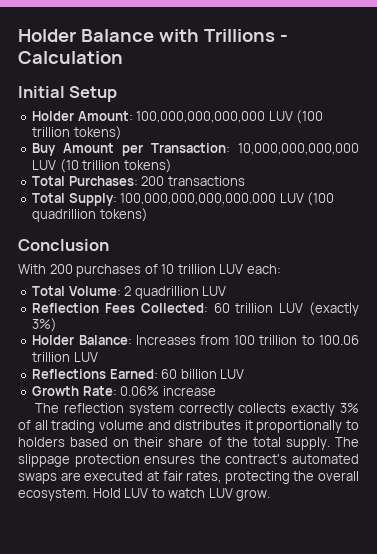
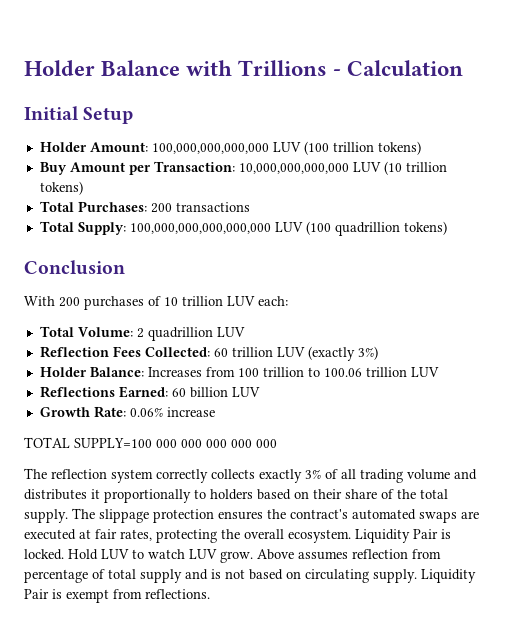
(216, 391) none -> [24,437,277,448] // TOTAL SUPPLY=100 000 000 000 000 000
(89, 494) none -> [355,529,451,543] [24,549,64,560] Liquidity Pair is locked.
(271, 495) none -> [257,549,441,560] [24,569,476,583] [24,589,210,603] Above assumes reflection from percentage of total supply and is not based on circulating supply. Liquidity Pair is exempt from reflections.

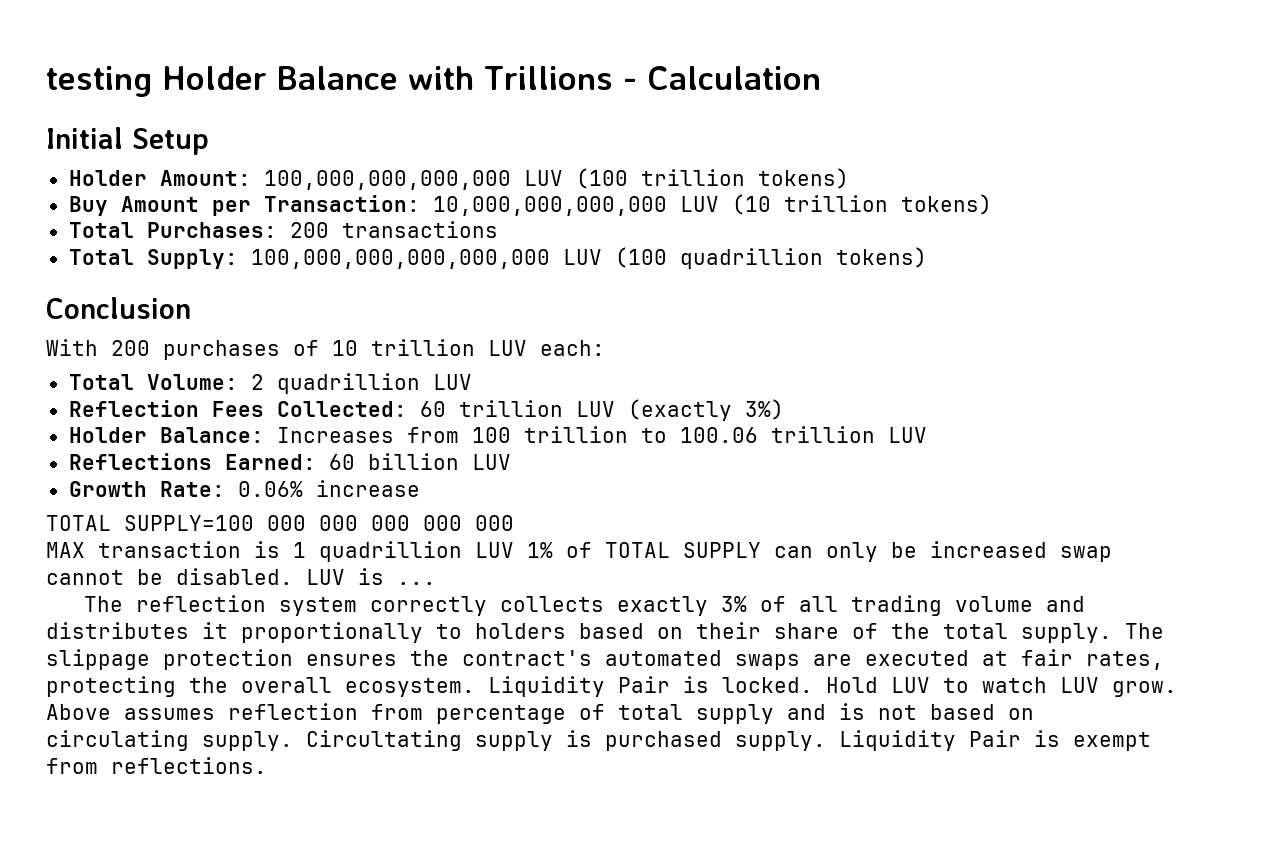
(24, 68) none -> [46,66,152,97] testing
(277, 443) none -> [46,541,1112,562] [46,568,436,585] // MAX transaction is 1 quadrillion LUV 1% of TOTAL SUPPLY can only be increased swap cannot be disabled. LUV is ...
(417, 576) none -> [306,730,826,751] Circultating supply is purchased supply.

